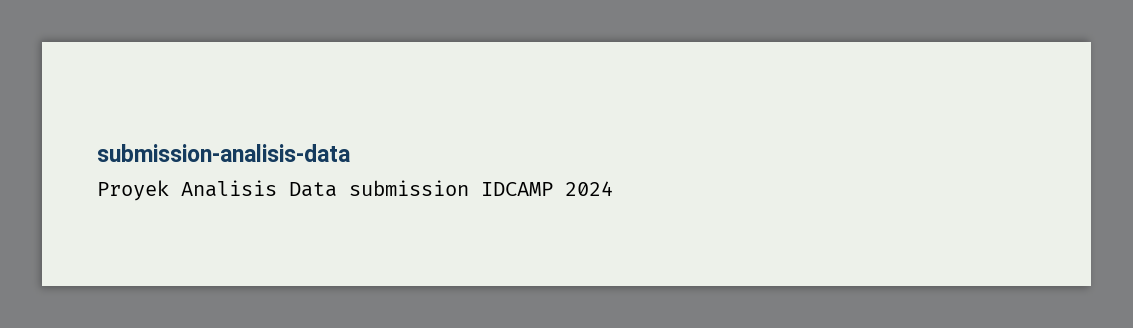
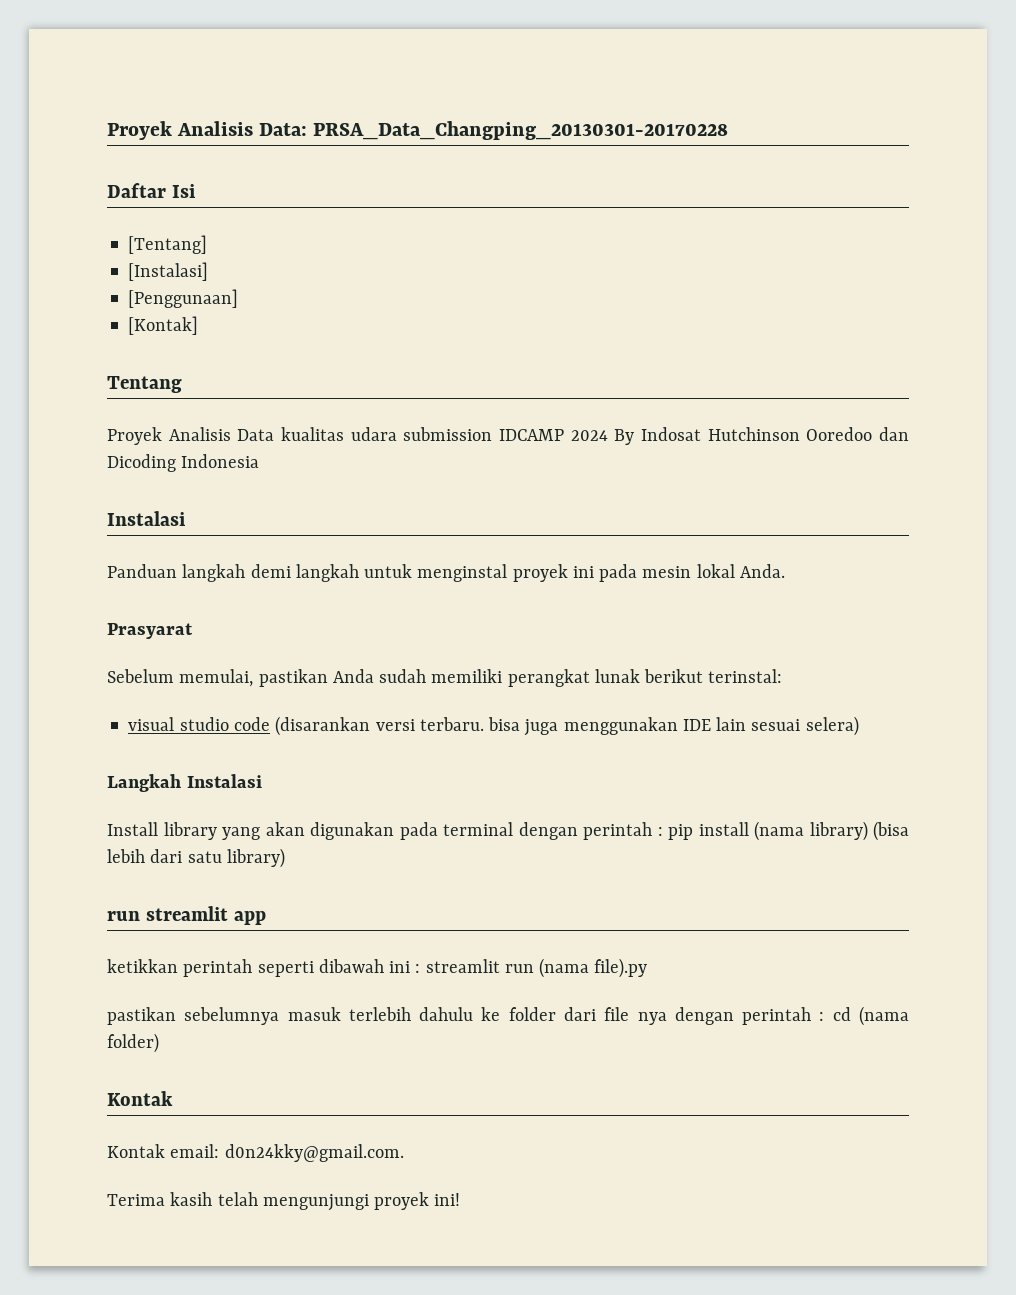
[97,144,350,162] submission-analisis-data -> [107,121,729,140] [107,183,195,198] [128,235,208,254] [128,262,209,281] [128,289,239,308] [128,316,199,335] [107,376,182,393] Proyek Analisis Data: PRSA_Data_Changping_20130301-20170228 // Daftar Isi // [Tentang] // [Instalasi] // [Penggunaan] // [Kontak] // Tentang
(337, 189) none -> [281,427,397,441] kualitas udara
(613, 188) none -> [614,427,909,445] [107,454,260,472] [107,511,185,526] [107,564,785,582] [107,623,193,639] [107,669,783,687] [128,716,859,736] [107,774,262,792] [107,821,909,841] [107,848,285,868] [107,906,266,925] [107,958,648,978] [107,1006,910,1026] [107,1033,159,1053] [107,1091,173,1106] [107,1144,404,1162] [107,1192,461,1211] By Indosat Hutchinson Ooredoo dan Dicoding Indonesia // Instalasi // Panduan langkah demi langkah untuk menginstal proyek ini pada mesin lokal Anda. // Prasyarat // Sebelum memulai, pastikan Anda sudah memiliki perangkat lunak berikut terinstal: // visual studio code (disarankan versi terbaru. bisa juga menggunakan IDE lain sesuai selera) // Langkah Instalasi // Install library yang akan digunakan pada terminal dengan perintah : pip install (nama library) (bisa lebih dari satu library) // run streamlit app // ketikkan perintah seperti dibawah ini : streamlit run (nama file).py // pastikan sebelumnya masuk terlebih dahulu ke folder dari file nya dengan perintah : cd (nama folder) // Kontak // Kontak email: d0n24kky@gmail.com. // Terima kasih telah mengunjungi proyek ini!

